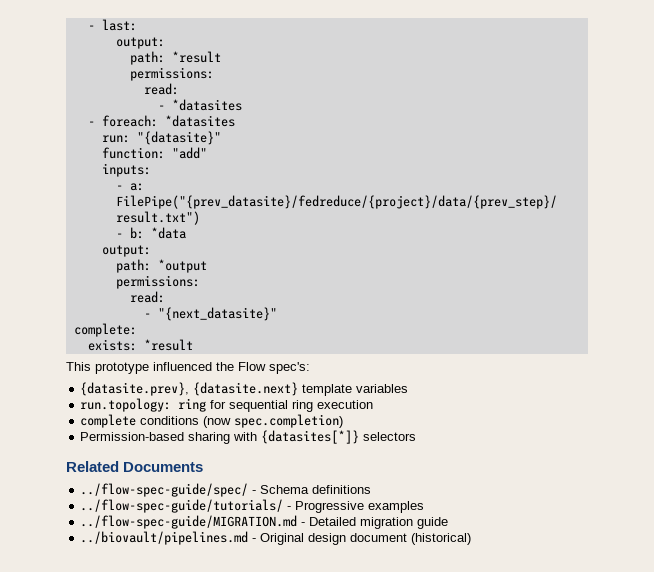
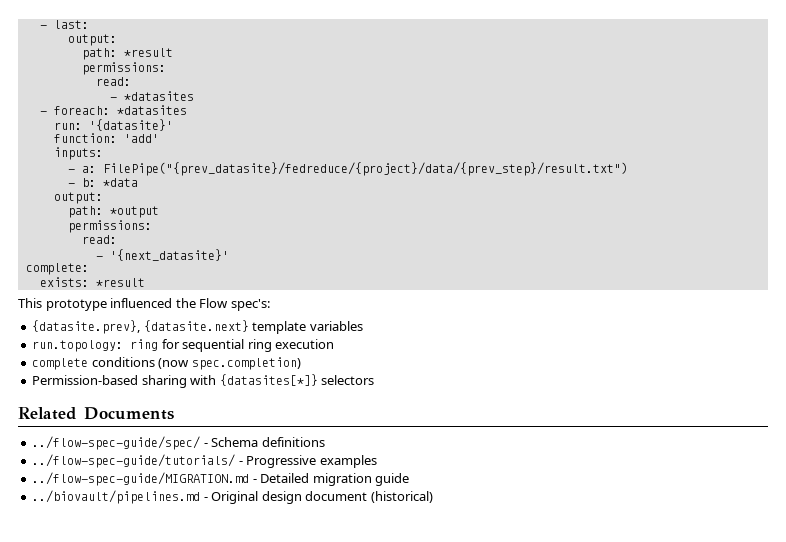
[136,131,221,145] "{datasite}" -> [88,119,173,131] '{datasite}'
[171,147,207,159] "add" -> [123,134,159,143] 'add'
[157,307,277,321] "{next_datasite}" -> [109,249,229,261] '{next_datasite}'

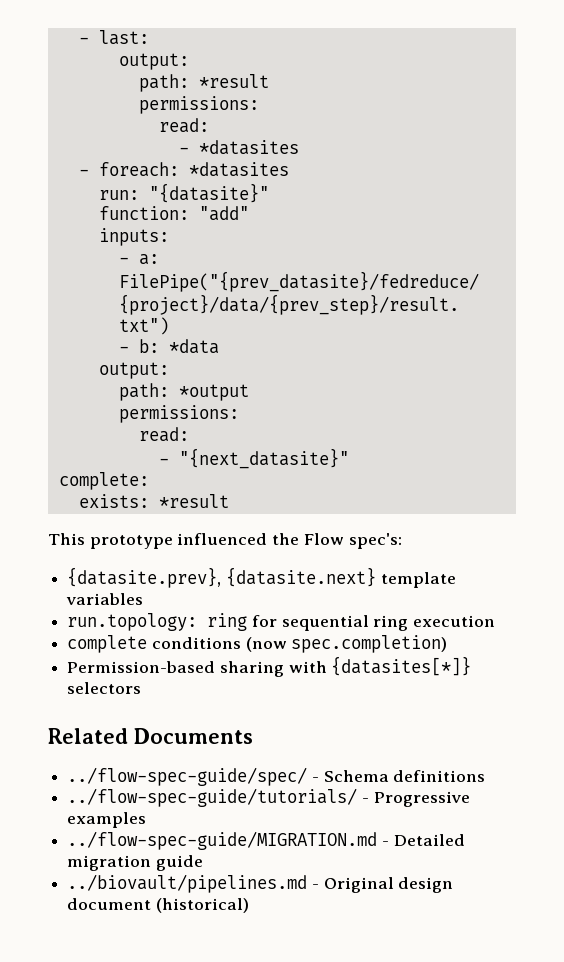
[88,119,173,131] '{datasite}' -> [148,183,269,203] "{datasite}"
[123,134,159,143] 'add' -> [198,206,249,221] "add"
[109,249,229,261] '{next_datasite}' -> [178,448,349,469] "{next_datasite}"

